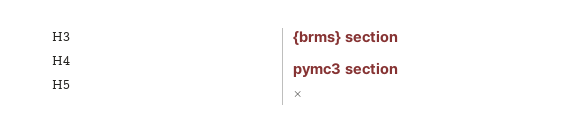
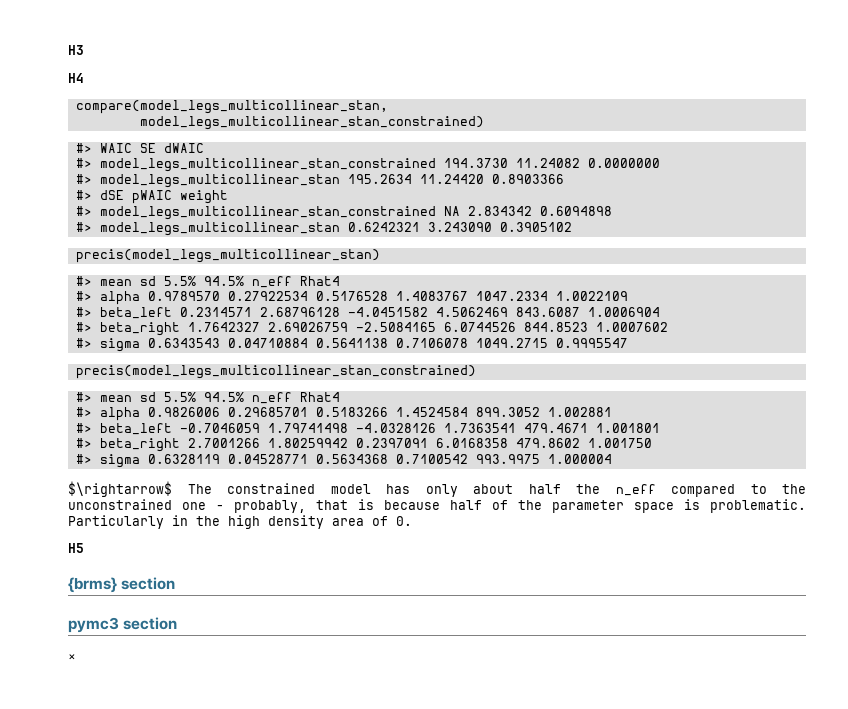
(70, 60) none -> [75,100,388,114] [139,116,484,130] [75,143,204,153] [75,158,660,172] [75,174,564,188] [75,190,228,204] [75,206,612,220] [75,222,572,236] [75,249,380,263] [75,276,340,288] [75,291,628,305] [75,307,660,319] [75,322,668,336] [75,338,628,352] [75,365,476,379] [75,392,340,404] [75,407,612,421] [75,423,660,435] [75,438,652,452] [75,454,612,468] [68,481,806,497] [68,499,806,513] [68,515,412,529] // compare(model_legs_multicollinear_stan, // model_legs_multicollinear_stan_constrained) // #> WAIC SE dWAIC // #> model_legs_multicollinear_stan_constrained 194.3730 11.24082 0.0000000 // #> model_legs_multicollinear_stan 195.2634 11.24420 0.8903366 // #> dSE pWAIC weight // #> model_legs_multicollinear_stan_constrained NA 2.834342 0.6094898 // #> model_legs_multicollinear_stan 0.6242321 3.243090 0.3905102 // precis(model_legs_multicollinear_stan) // #> mean sd 5.5% 94.5% n_eff Rhat4 // #> alpha 0.9789570 0.27922534 0.5176528 1.4083767 1047.2334 1.0022109 // #> beta_left 0.2314571 2.68796128 -4.0451582 4.5062469 843.6087 1.0006904 // #> beta_right 1.7642327 2.69026759 -2.5084165 6.0744526 844.8523 1.0007602 // #> sigma 0.6343543 0.04710884 0.5641138 0.7106078 1049.2715 0.9995547 // precis(model_legs_multicollinear_stan_constrained) // #> mean sd 5.5% 94.5% n_eff Rhat4 // #> alpha 0.9826006 0.29685701 0.5183266 1.4524584 899.3052 1.002881 // #> beta_left -0.7046059 1.79741498 -4.0328126 1.7363541 479.4671 1.001801 // #> beta_right 2.7001266 1.80259942 0.2397091 6.0168358 479.8602 1.001750 // #> sigma 0.6328119 0.04528771 0.5634368 0.7100542 993.9975 1.000004 // $\rightarrow$ The constrained model has only about half the n_eff compared to the unconstrained one - probably, that is because half of the parameter space is problematic. Particularly in the high density area of 0.

